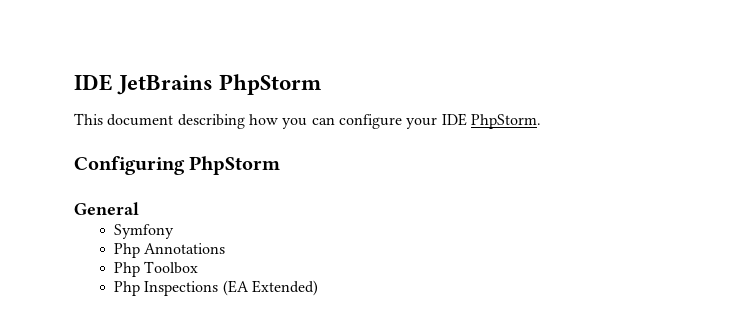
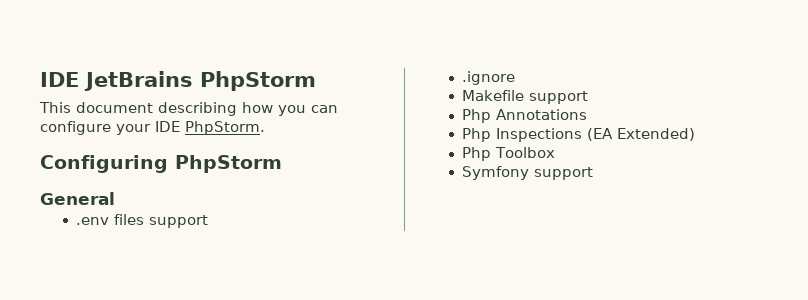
[114,224,175,239] Symfony -> [76,214,209,228] [462,71,516,85] [462,90,589,104] .env files support // .ignore // Makefile support
[114,261,199,277] // Php Toolbox -> (588, 114) none
(318, 288) none -> [462,147,556,161] [462,166,594,180] // Php Toolbox // Symfony support

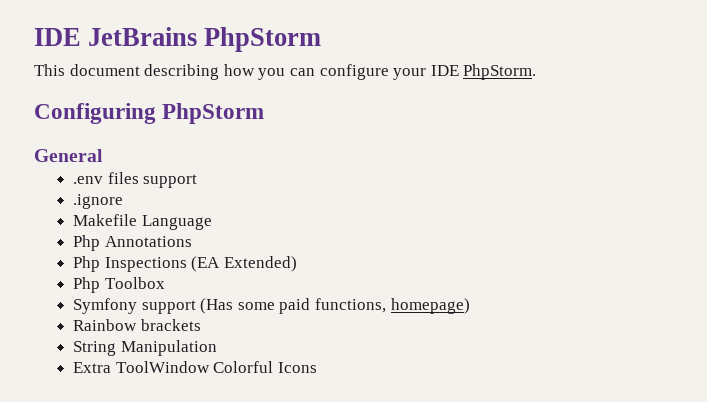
[529,91,589,104] support -> [141,215,212,230] Language
(594, 173) none -> [200,298,470,314] [73,319,201,331] [73,340,217,356] [73,361,317,373] (Has some paid functions, homepage) // Rainbow brackets // String Manipulation // Extra ToolWindow Colorful Icons

